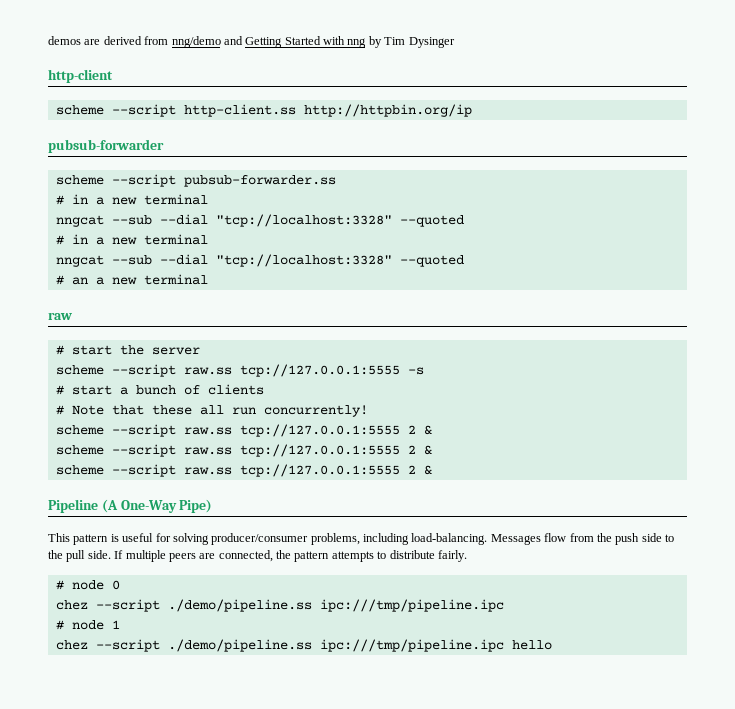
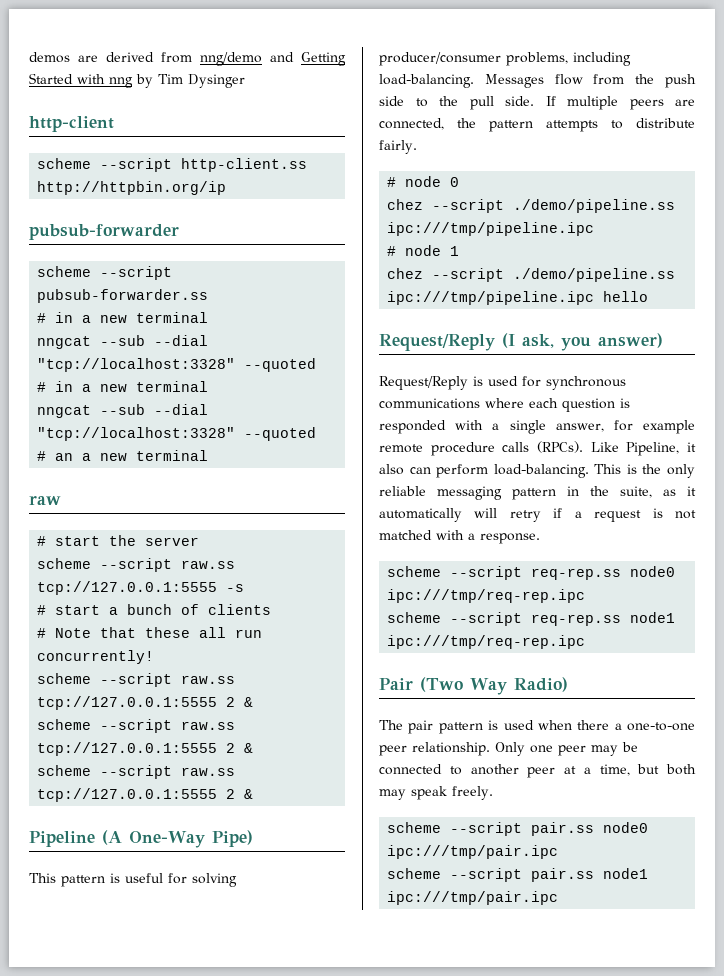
(552, 645) none -> [379,333,663,351] [379,376,626,390] [379,398,630,412] [379,420,695,434] [379,441,696,456] [379,464,695,478] [379,486,696,500] [379,508,696,522] [379,530,540,544] [387,566,676,580] [387,589,586,603] [387,612,676,626] [387,635,586,649] [379,677,568,695] [379,720,695,734] [379,742,638,756] [379,764,696,778] [379,786,493,800] [387,822,649,836] [387,845,559,859] [387,868,649,882] [387,891,559,905] // Request/Reply (I ask, you answer) // Request/Reply is used for synchronous communications where each question is responded with a single answer, for example remote procedure calls (RPCs). Like Pipeline, it also can perform load-balancing. This is the only reliable messaging pattern in the suite, as it automatically will retry if a request is not matched with a response. // scheme --script req-rep.ss node0 ipc:///tmp/req-rep.ipc // scheme --script req-rep.ss node1 ipc:///tmp/req-rep.ipc // Pair (Two Way Radio) // The pair pattern is used when there a one-to-one peer relationship. Only one peer may be connected to another peer at a time, but both may speak freely. // scheme --script pair.ss node0 ipc:///tmp/pair.ipc // scheme --script pair.ss node1 ipc:///tmp/pair.ipc

